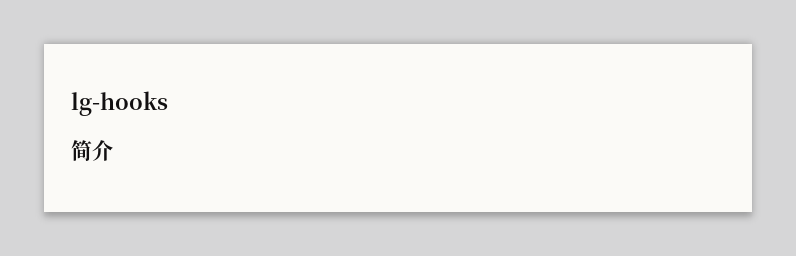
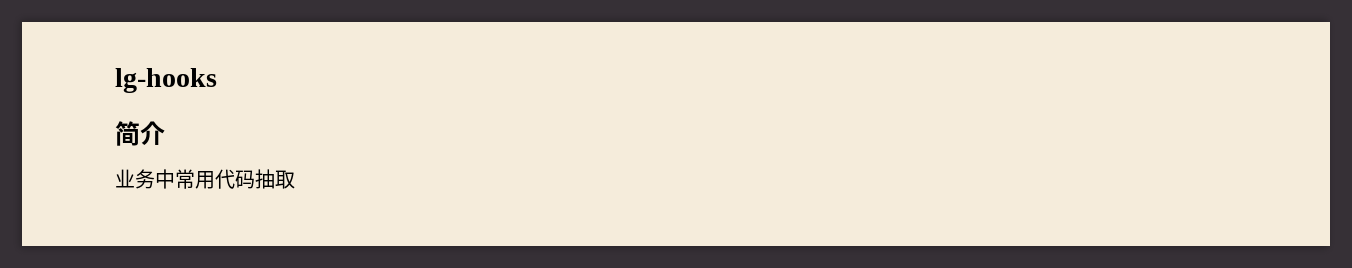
(113, 150) none -> [115,169,295,189] // 业务中常用代码抽取

